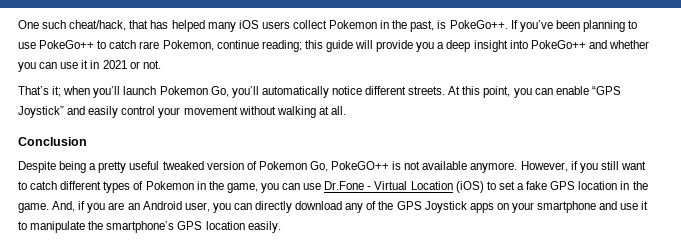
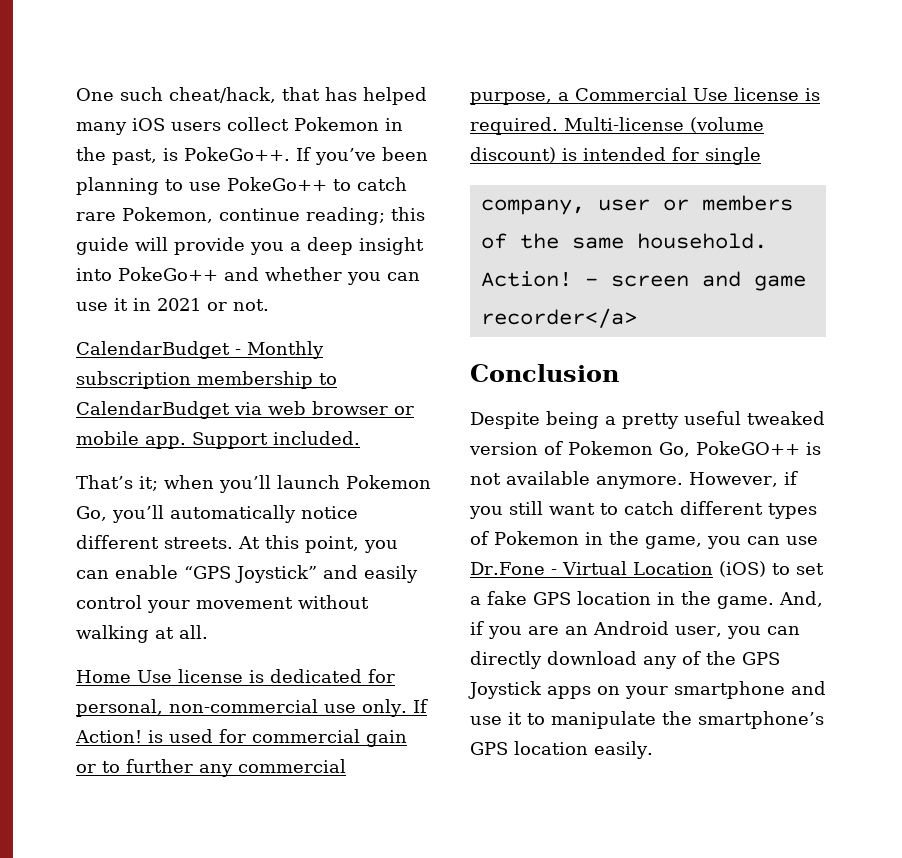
(161, 64) none -> [76,341,324,359] [76,371,337,389] [76,401,414,419] [76,431,360,449] // CalendarBudget - Monthly subscription membership to CalendarBudget via web browser or mobile app. Support included.
(346, 110) none -> [76,669,395,683] [76,699,428,717] [75,729,407,747] [76,759,346,777] [470,87,820,105] [470,117,764,135] [470,147,761,165] [480,195,793,215] [480,233,767,249] [480,271,806,291] [480,308,637,328] // Home Use license is dedicated for personal, non-commercial use only. If Action! is used for commercial gain or to further any commercial purpose, a Commercial Use license is required. Multi-license (volume discount) is intended for single // company, user or members of the same household. Action! - screen and game recorder</a>

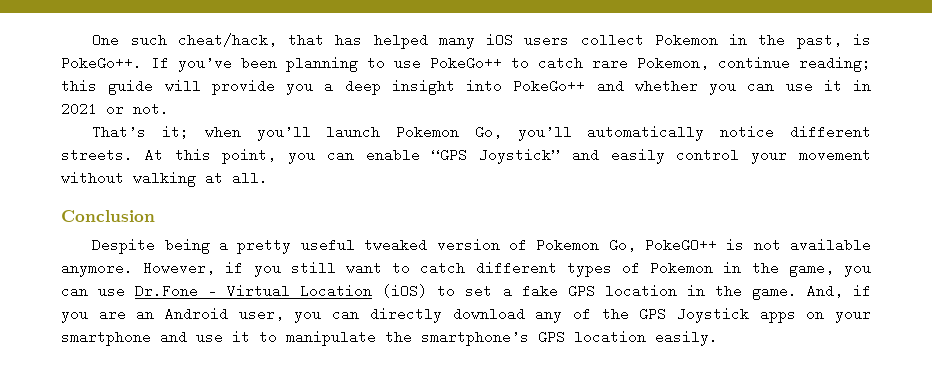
[76,341,324,359] [76,371,337,389] [76,401,414,419] [76,431,360,449] // CalendarBudget - Monthly subscription membership to CalendarBudget via web browser or mobile app. Support included. -> (169, 109) none
[76,669,395,683] [76,699,428,717] [75,729,407,747] [76,759,346,777] [470,87,820,105] [470,117,764,135] [470,147,761,165] [480,195,793,215] [480,233,767,249] [480,271,806,291] [480,308,637,328] // Home Use license is dedicated for personal, non-commercial use only. If Action! is used for commercial gain or to further any commercial purpose, a Commercial Use license is required. Multi-license (volume discount) is intended for single // company, user or members of the same household. Action! - screen and game recorder</a> -> (268, 178) none

